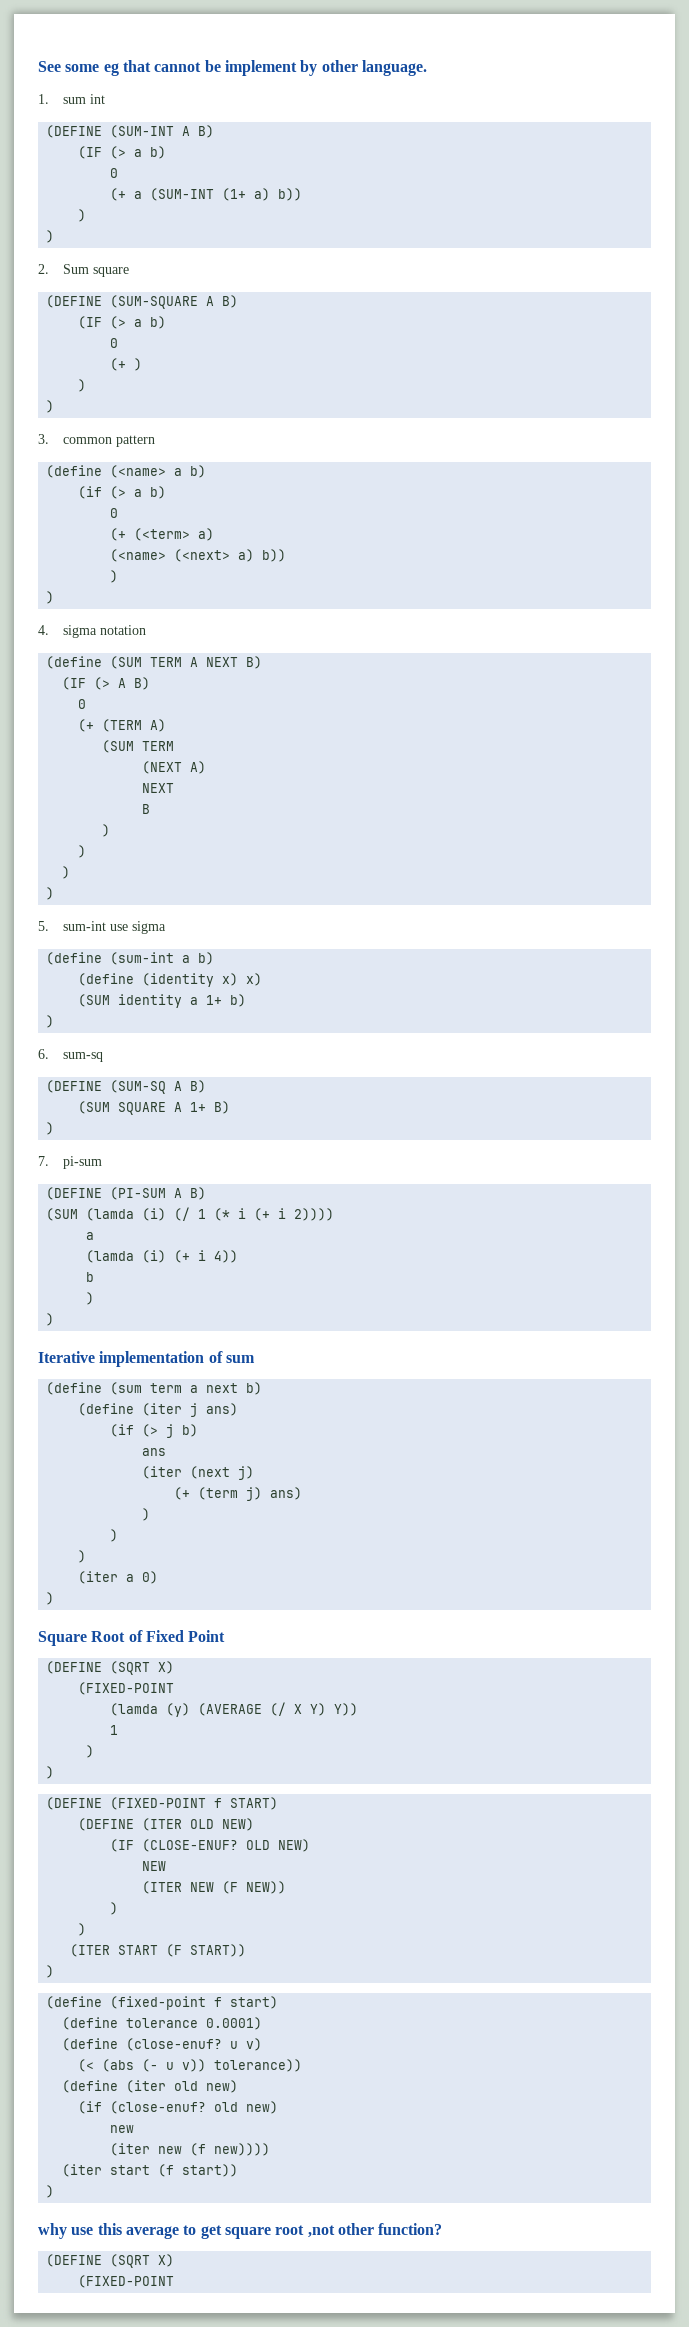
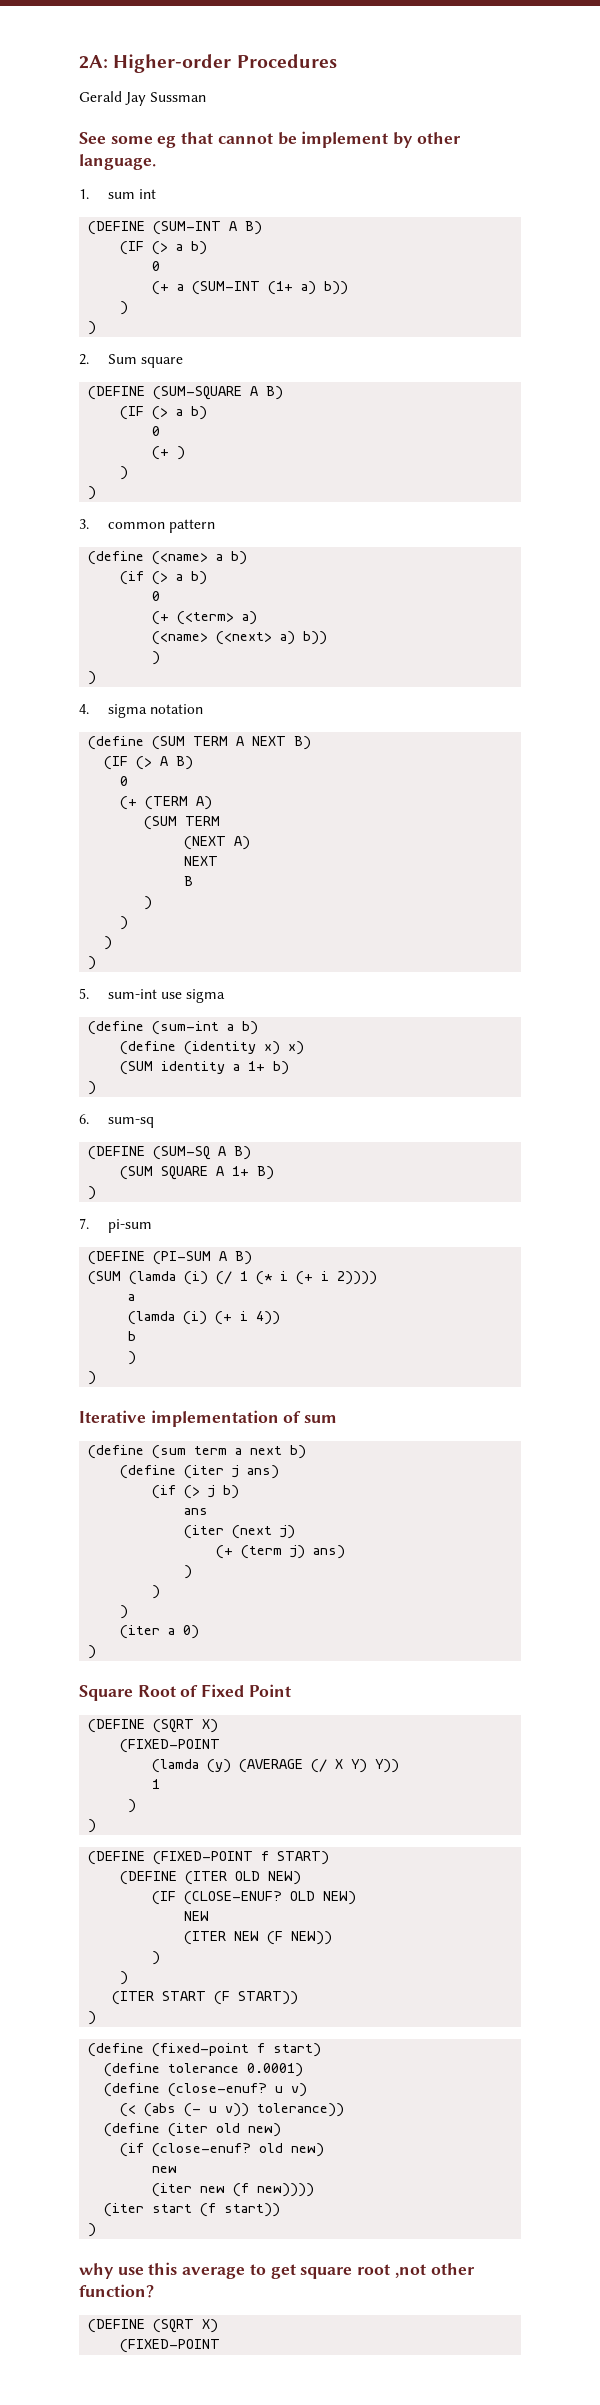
(38, 66) none -> [79,54,337,73] [79,91,207,106] 2A: Higher-order Procedures // Gerald Jay Sussman //

